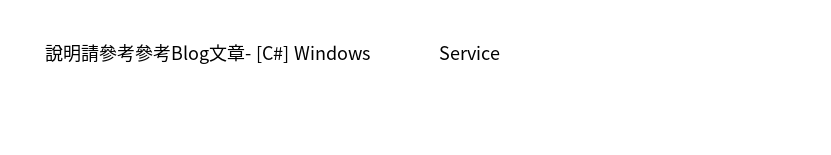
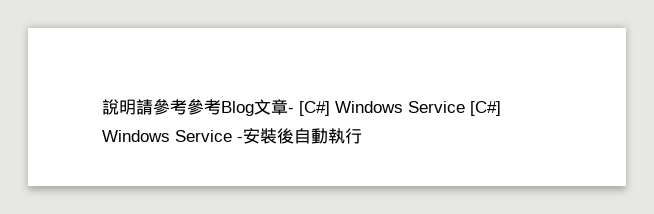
(500, 52) none -> [470,101,501,116] [102,128,362,144] [C#] Windows Service -安裝後自動執行

